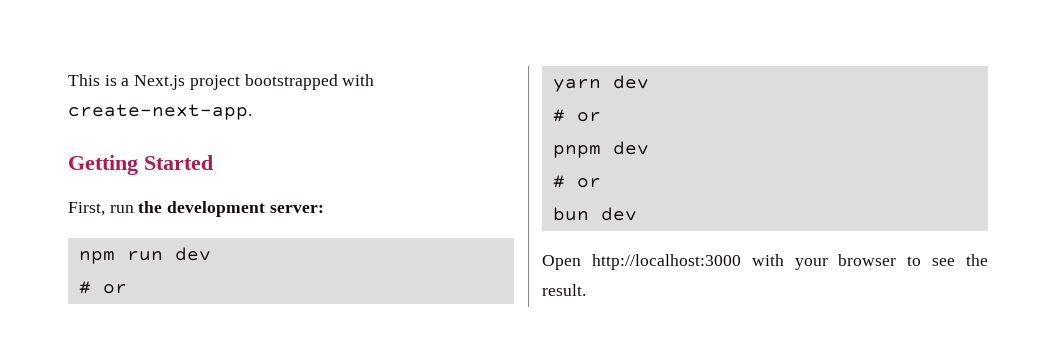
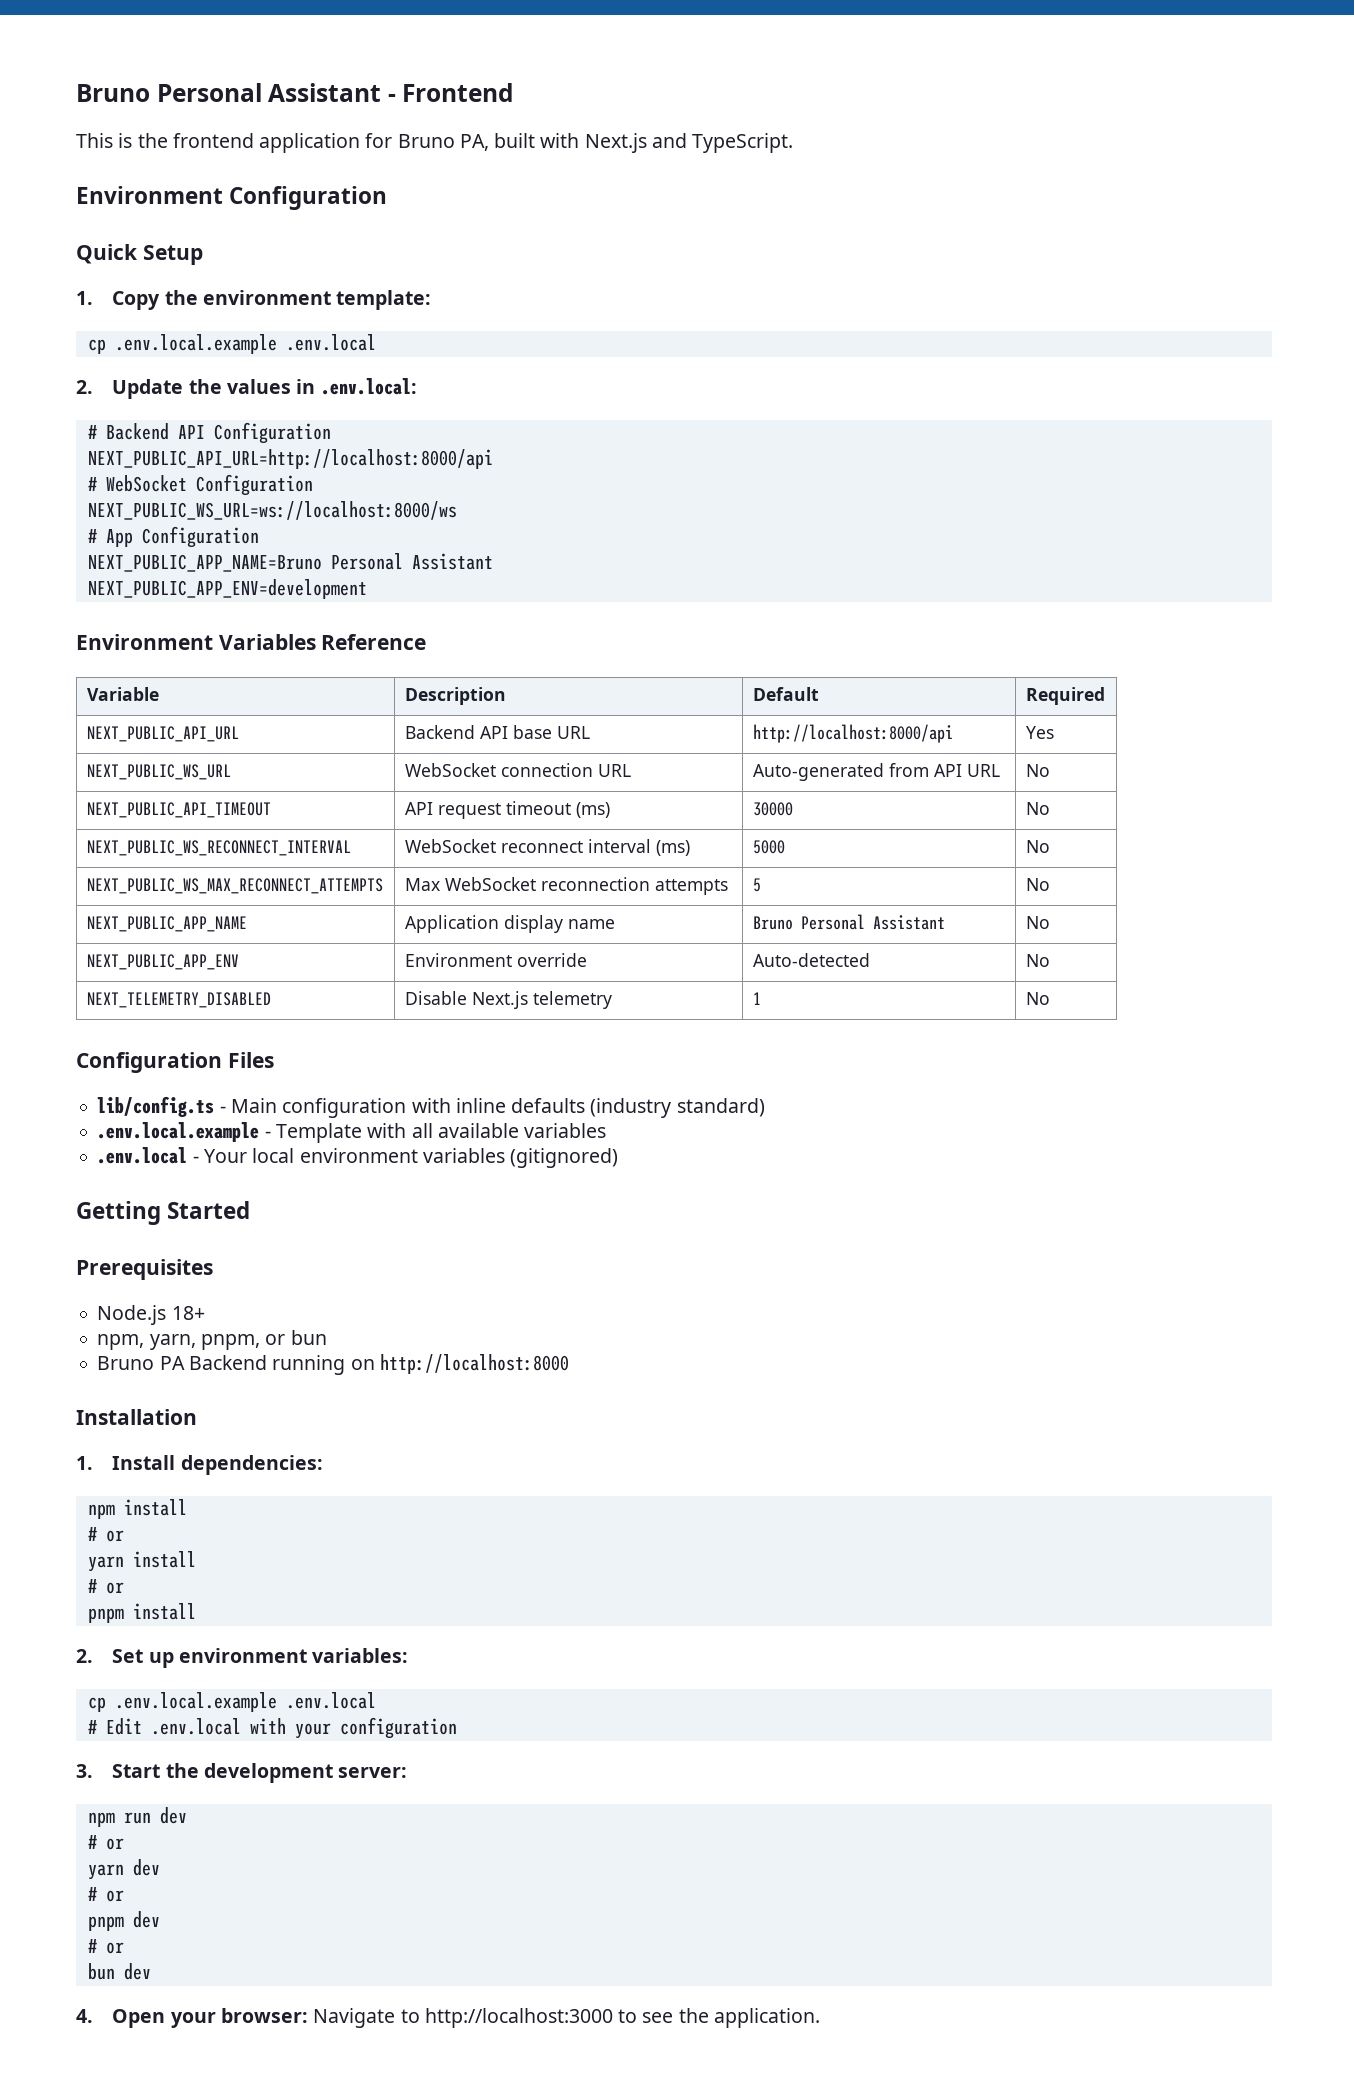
[68,74,375,90] [68,104,252,120] [68,155,213,175] [68,202,134,216] This is a Next.js project bootstrapped with create-next-app. // Getting Started // First, run -> [76,83,515,102] [76,133,794,153] [76,186,388,210] [76,244,203,265] [76,290,432,310] [87,334,376,354] [76,378,417,399] [87,422,331,444] [87,449,493,469] [87,474,313,496] [87,501,457,520] [87,526,259,548] [87,553,493,572] [87,579,367,599] [76,634,427,650] [86,687,159,701] [404,687,506,705] [752,687,819,701] [1025,687,1105,705] [86,726,239,742] [404,725,590,739] [752,724,953,743] [1025,726,1054,739] [86,764,231,780] [404,763,631,777] [752,763,1000,781] [1025,764,1050,777] [86,802,271,818] [404,801,610,819] [752,802,793,816] [1025,802,1050,815] [86,840,351,856] [404,839,690,856] [752,840,785,854] [1025,840,1050,853] [86,878,383,894] [404,877,728,895] [752,878,761,892] [1025,878,1050,891] [86,916,247,932] [404,915,615,933] [752,914,945,930] [1025,916,1050,929] [86,954,239,970] [404,953,587,967] [752,953,870,967] [1025,954,1050,967] [86,992,271,1008] [404,991,612,1009] [752,992,761,1005] [1025,992,1050,1005] [76,1052,274,1073] [97,1096,765,1118] [97,1122,607,1143] [97,1147,619,1168] [76,1201,251,1225] [76,1259,213,1280] [97,1305,205,1325] [97,1330,327,1350] [97,1354,569,1375] [76,1409,197,1425] [76,1455,323,1475] [87,1499,187,1519] [87,1527,124,1542] [87,1551,196,1572] [87,1579,124,1594] [87,1603,196,1623] [76,1648,409,1668] [87,1692,376,1712] [87,1717,457,1739] [76,1764,161,1778] Bruno Personal Assistant - Frontend // This is the frontend application for Bruno PA, built with Next.js and TypeScript. // Environment Configuration // Quick Setup // 1. Copy the environment template: // cp .env.local.example .env.local // 2. Update the values in .env.local: // # Backend API Configuration // NEXT_PUBLIC_API_URL=http://localhost:8000/api // # WebSocket Configuration // NEXT_PUBLIC_WS_URL=ws://localhost:8000/ws // # App Configuration // NEXT_PUBLIC_APP_NAME=Bruno Personal Assistant // NEXT_PUBLIC_APP_ENV=development // Environment Variables Reference // Variable | Description | Default | Required // NEXT_PUBLIC_API_URL | Backend API base URL | http://localhost:8000/api | Yes // NEXT_PUBLIC_WS_URL | WebSocket connection URL | Auto-generated from API URL | No // NEXT_PUBLIC_API_TIMEOUT | API request timeout (ms) | 30000 | No // NEXT_PUBLIC_WS_RECONNECT_INTERVAL | WebSocket reconnect interval (ms) | 5000 | No // NEXT_PUBLIC_WS_MAX_RECONNECT_ATTEMPTS | Max WebSocket reconnection attempts | 5 | No // NEXT_PUBLIC_APP_NAME | Application display name | Bruno Personal Assistant | No // NEXT_PUBLIC_APP_ENV | Environment override | Auto-detected | No // NEXT_TELEMETRY_DISABLED | Disable Next.js telemetry | 1 | No // Configuration Files // lib/config.ts - Main configuration with inline defaults (industry standard) // .env.local.example - Template with all available variables // .env.local - Your local environment variables (gitignored) // Getting Started // Prerequisites // Node.js 18+ // npm, yarn, pnpm, or bun // Bruno PA Backend running on http://localhost:8000 // Installation // 1. Install dependencies: // npm install // # or // yarn install // # or // pnpm install // 2. Set up environment variables: // cp .env.local.example .env.local // # Edit .env.local with your configuration // 3. Start
[542,254,897,270] Open http://localhost:3000 with your browser -> [76,2008,613,2028] 4. Open your browser: Navigate to http://localhost:3000
[542,284,586,296] result. -> [713,2008,820,2028] application.

